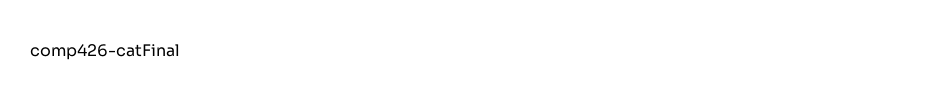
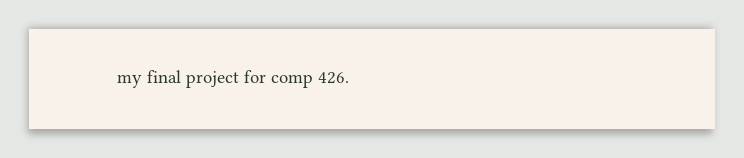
[30,44,180,60] comp426-catFinal -> [117,70,349,88] my final project for comp 426.

